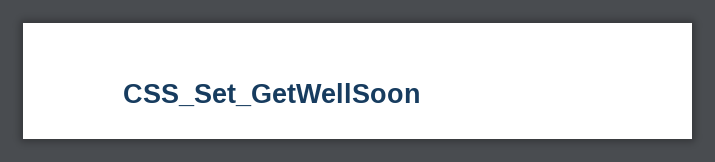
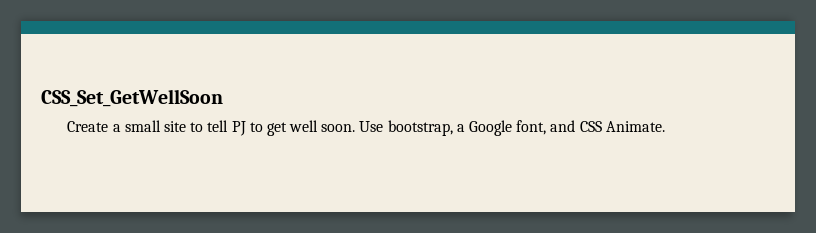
(421, 95) none -> [67,120,665,136] // Create a small site to tell PJ to get well soon. Use bootstrap, a Google font, and CSS Animate.

